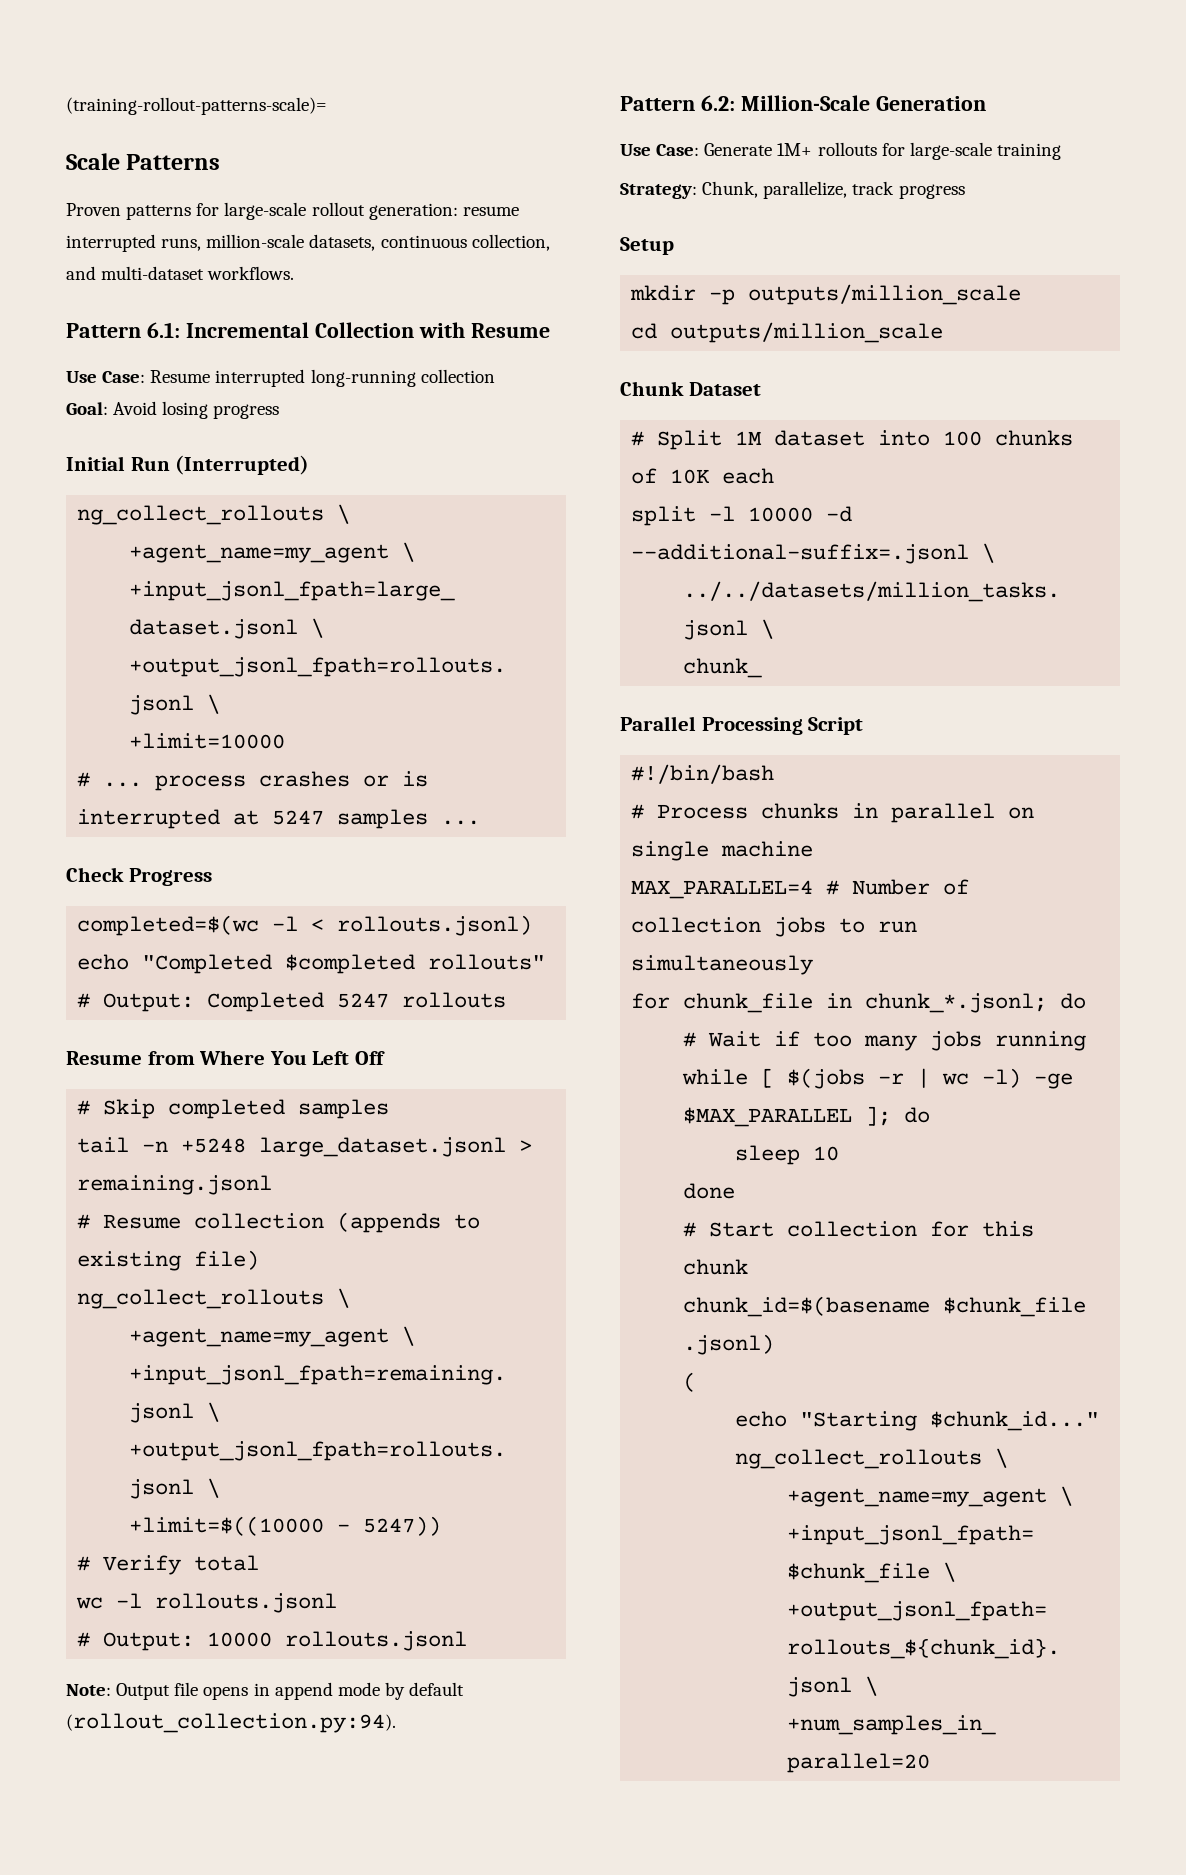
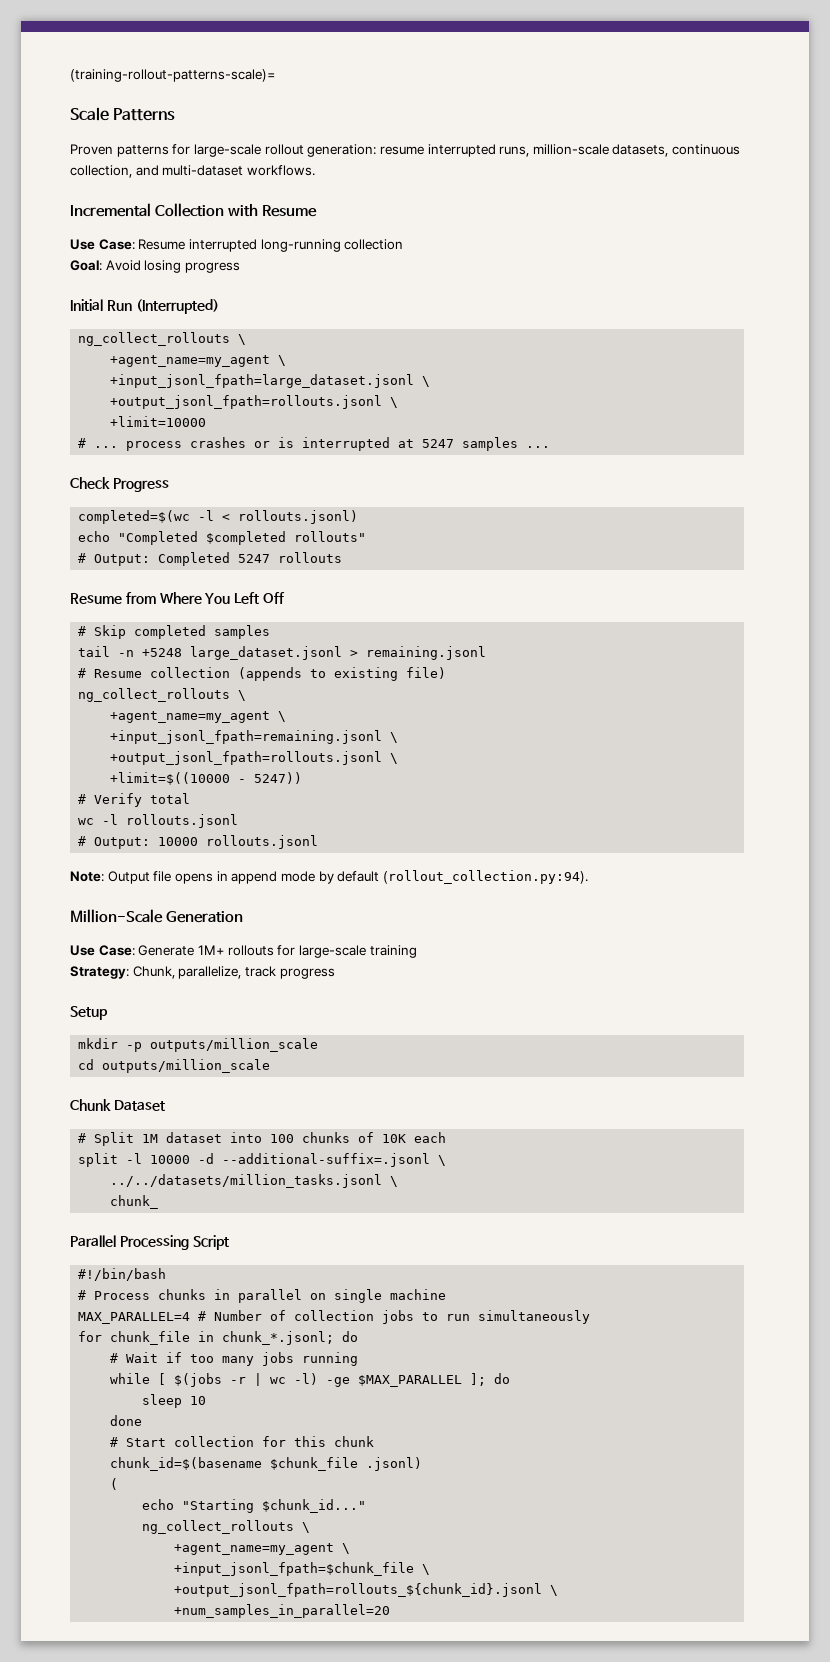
[66,322,180,338] Pattern 6.1: -> (315, 170) none
[620,95,735,111] Pattern 6.2: -> (588, 877) none

